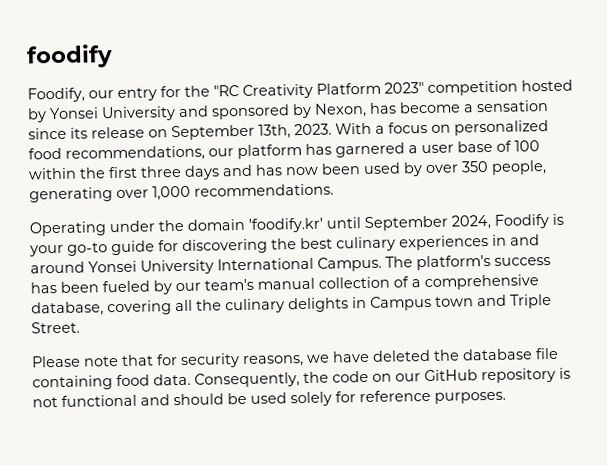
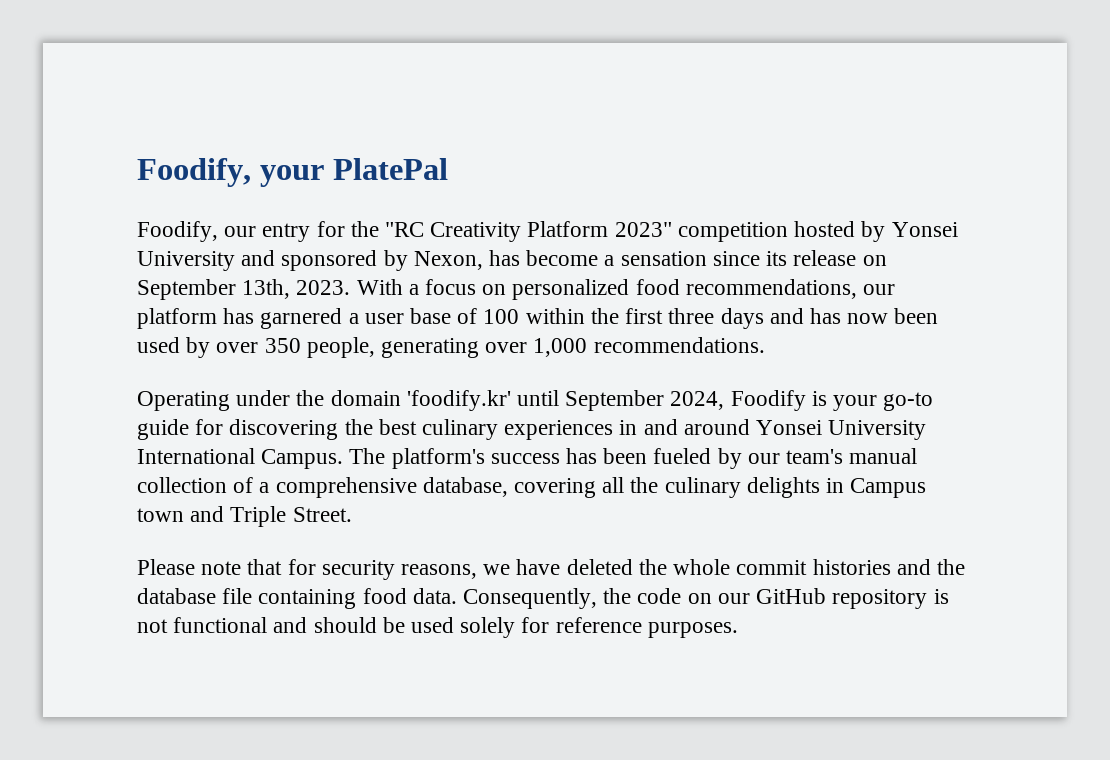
[26,44,113,69] foodify -> [137,158,448,187] Foodify, your PlatePal
(460, 355) none -> [673,559,965,575] whole commit histories and the

